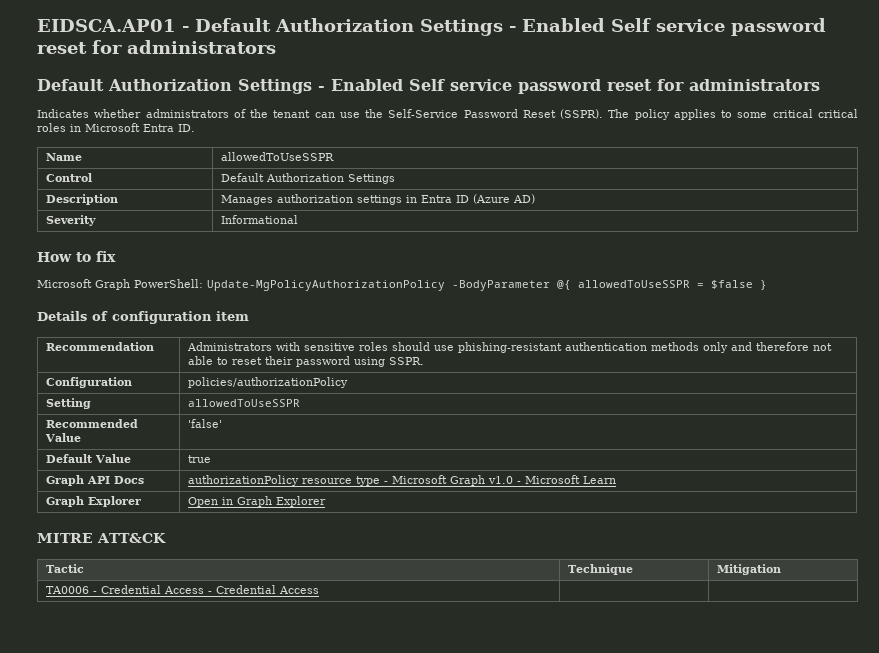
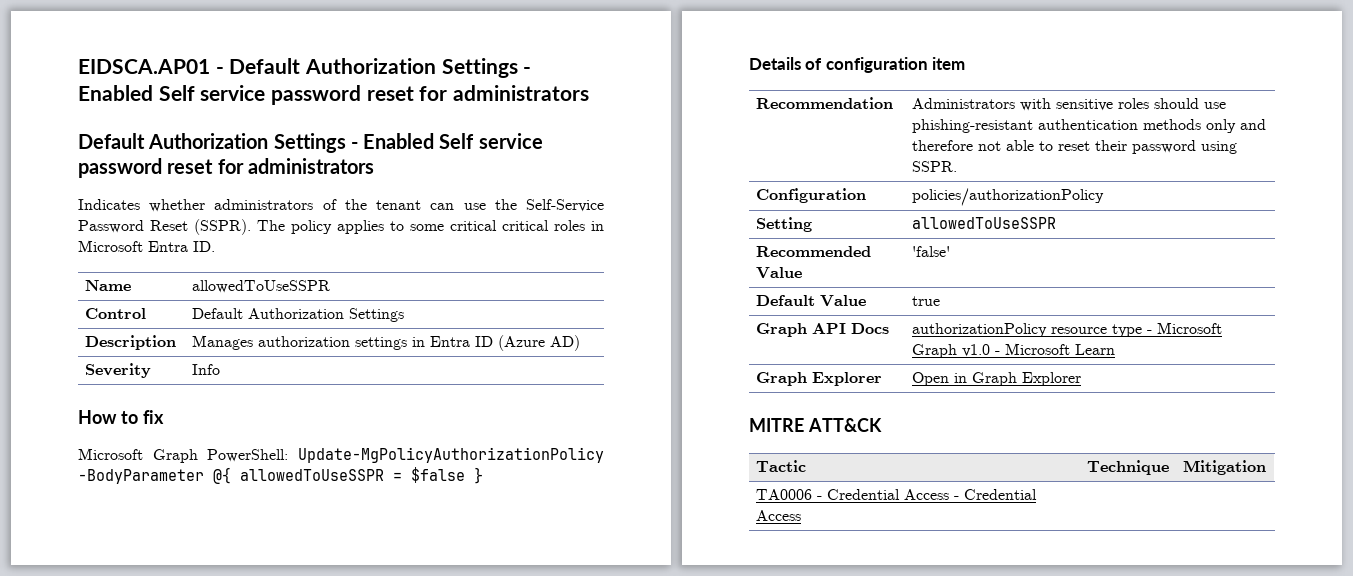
[220,215,298,224] Informational -> [191,364,220,375] Info

